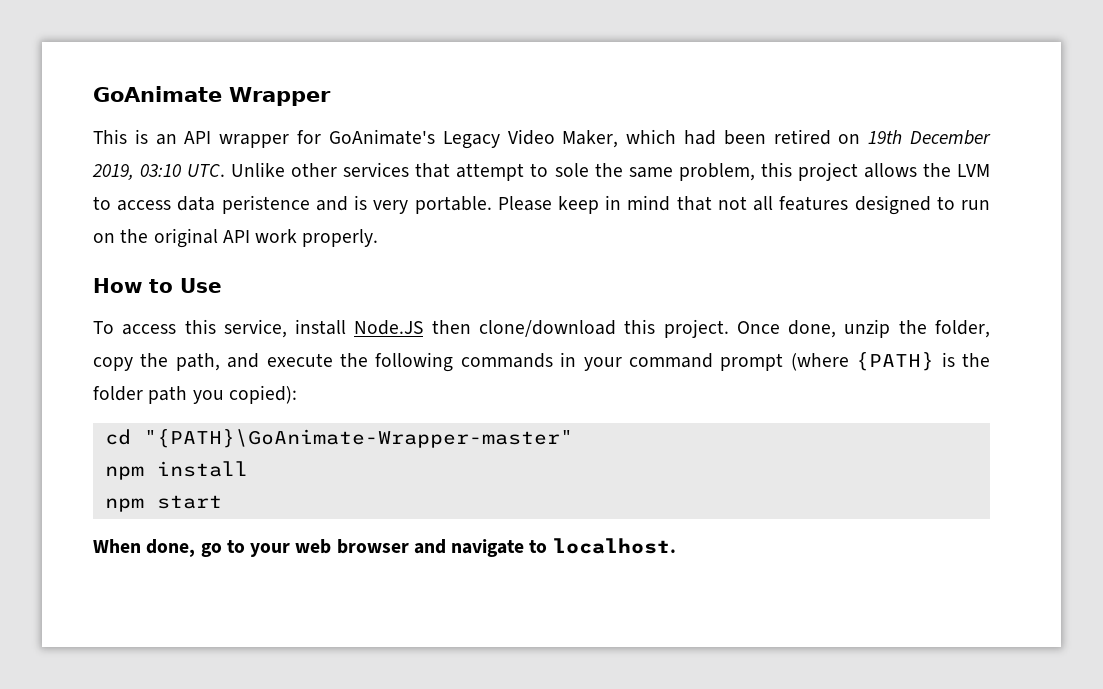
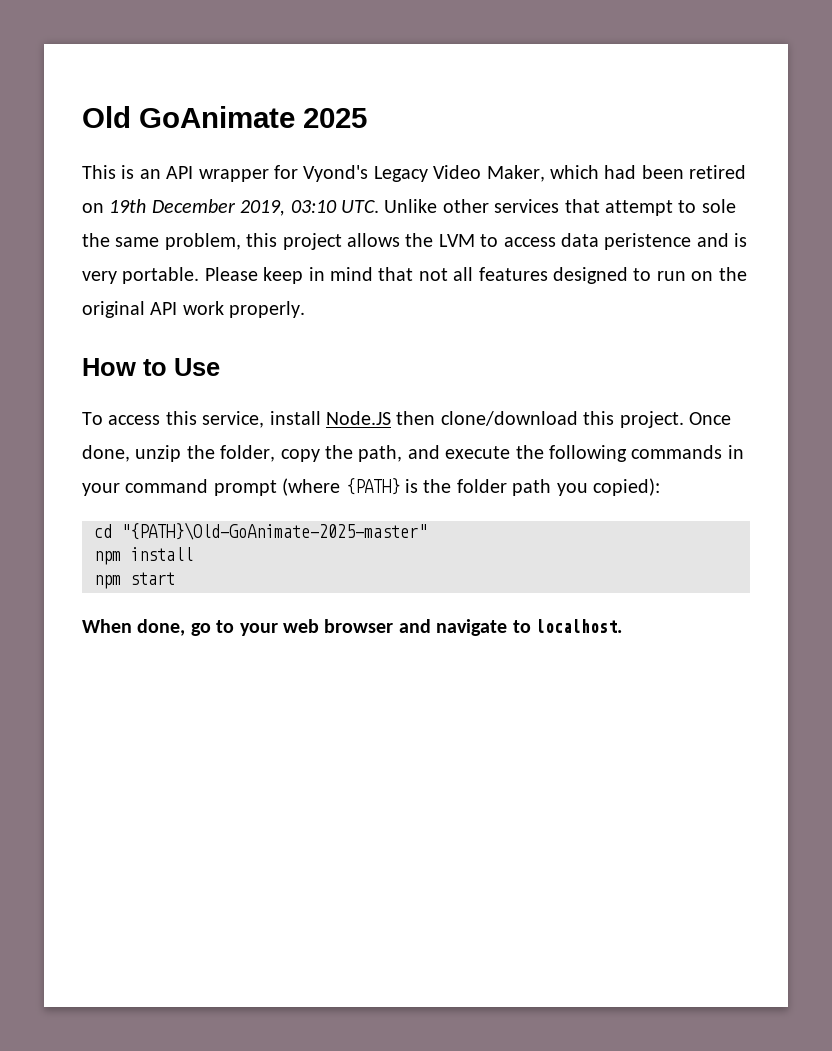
[93,86,331,106] GoAnimate Wrapper -> [82,106,367,128] Old GoAnimate 2025
[328,129,435,145] GoAnimate's -> [303,165,369,182] Vyond's
[143,429,573,448] "{PATH}\GoAnimate-Wrapper-master" -> [121,522,427,540] "{PATH}\Old-GoAnimate-2025-master"

